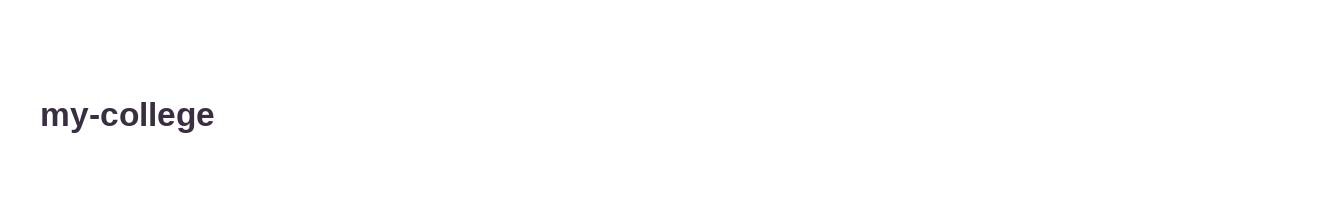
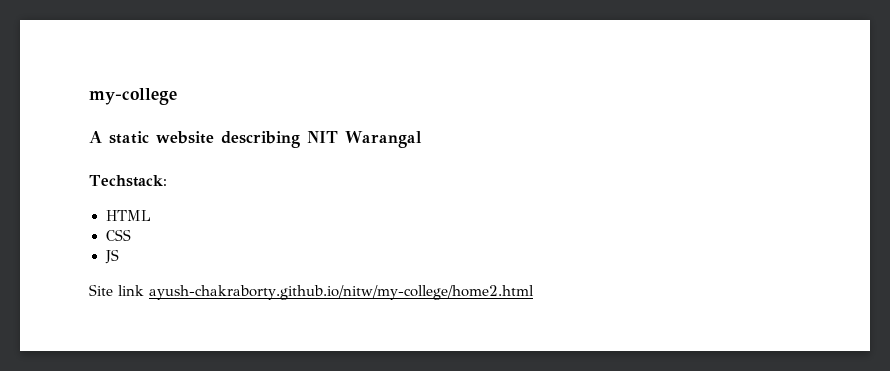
(215, 117) none -> [89,131,422,148] [89,175,167,187] [105,210,151,221] [105,229,131,241] [104,249,119,264] [89,284,534,300] // A static website describing NIT Warangal // Techstack: // HTML // CSS // JS // Site link ayush-chakraborty.github.io/nitw/my-college/home2.html

